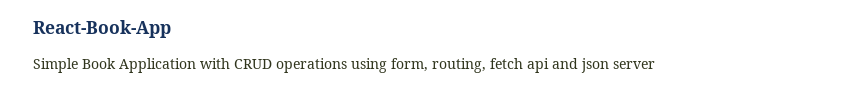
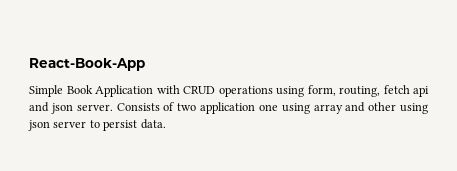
[613,61,655,69] server -> [76,102,428,114] [28,119,166,131] server. Consists of two application one using array and other using json server to persist data.

